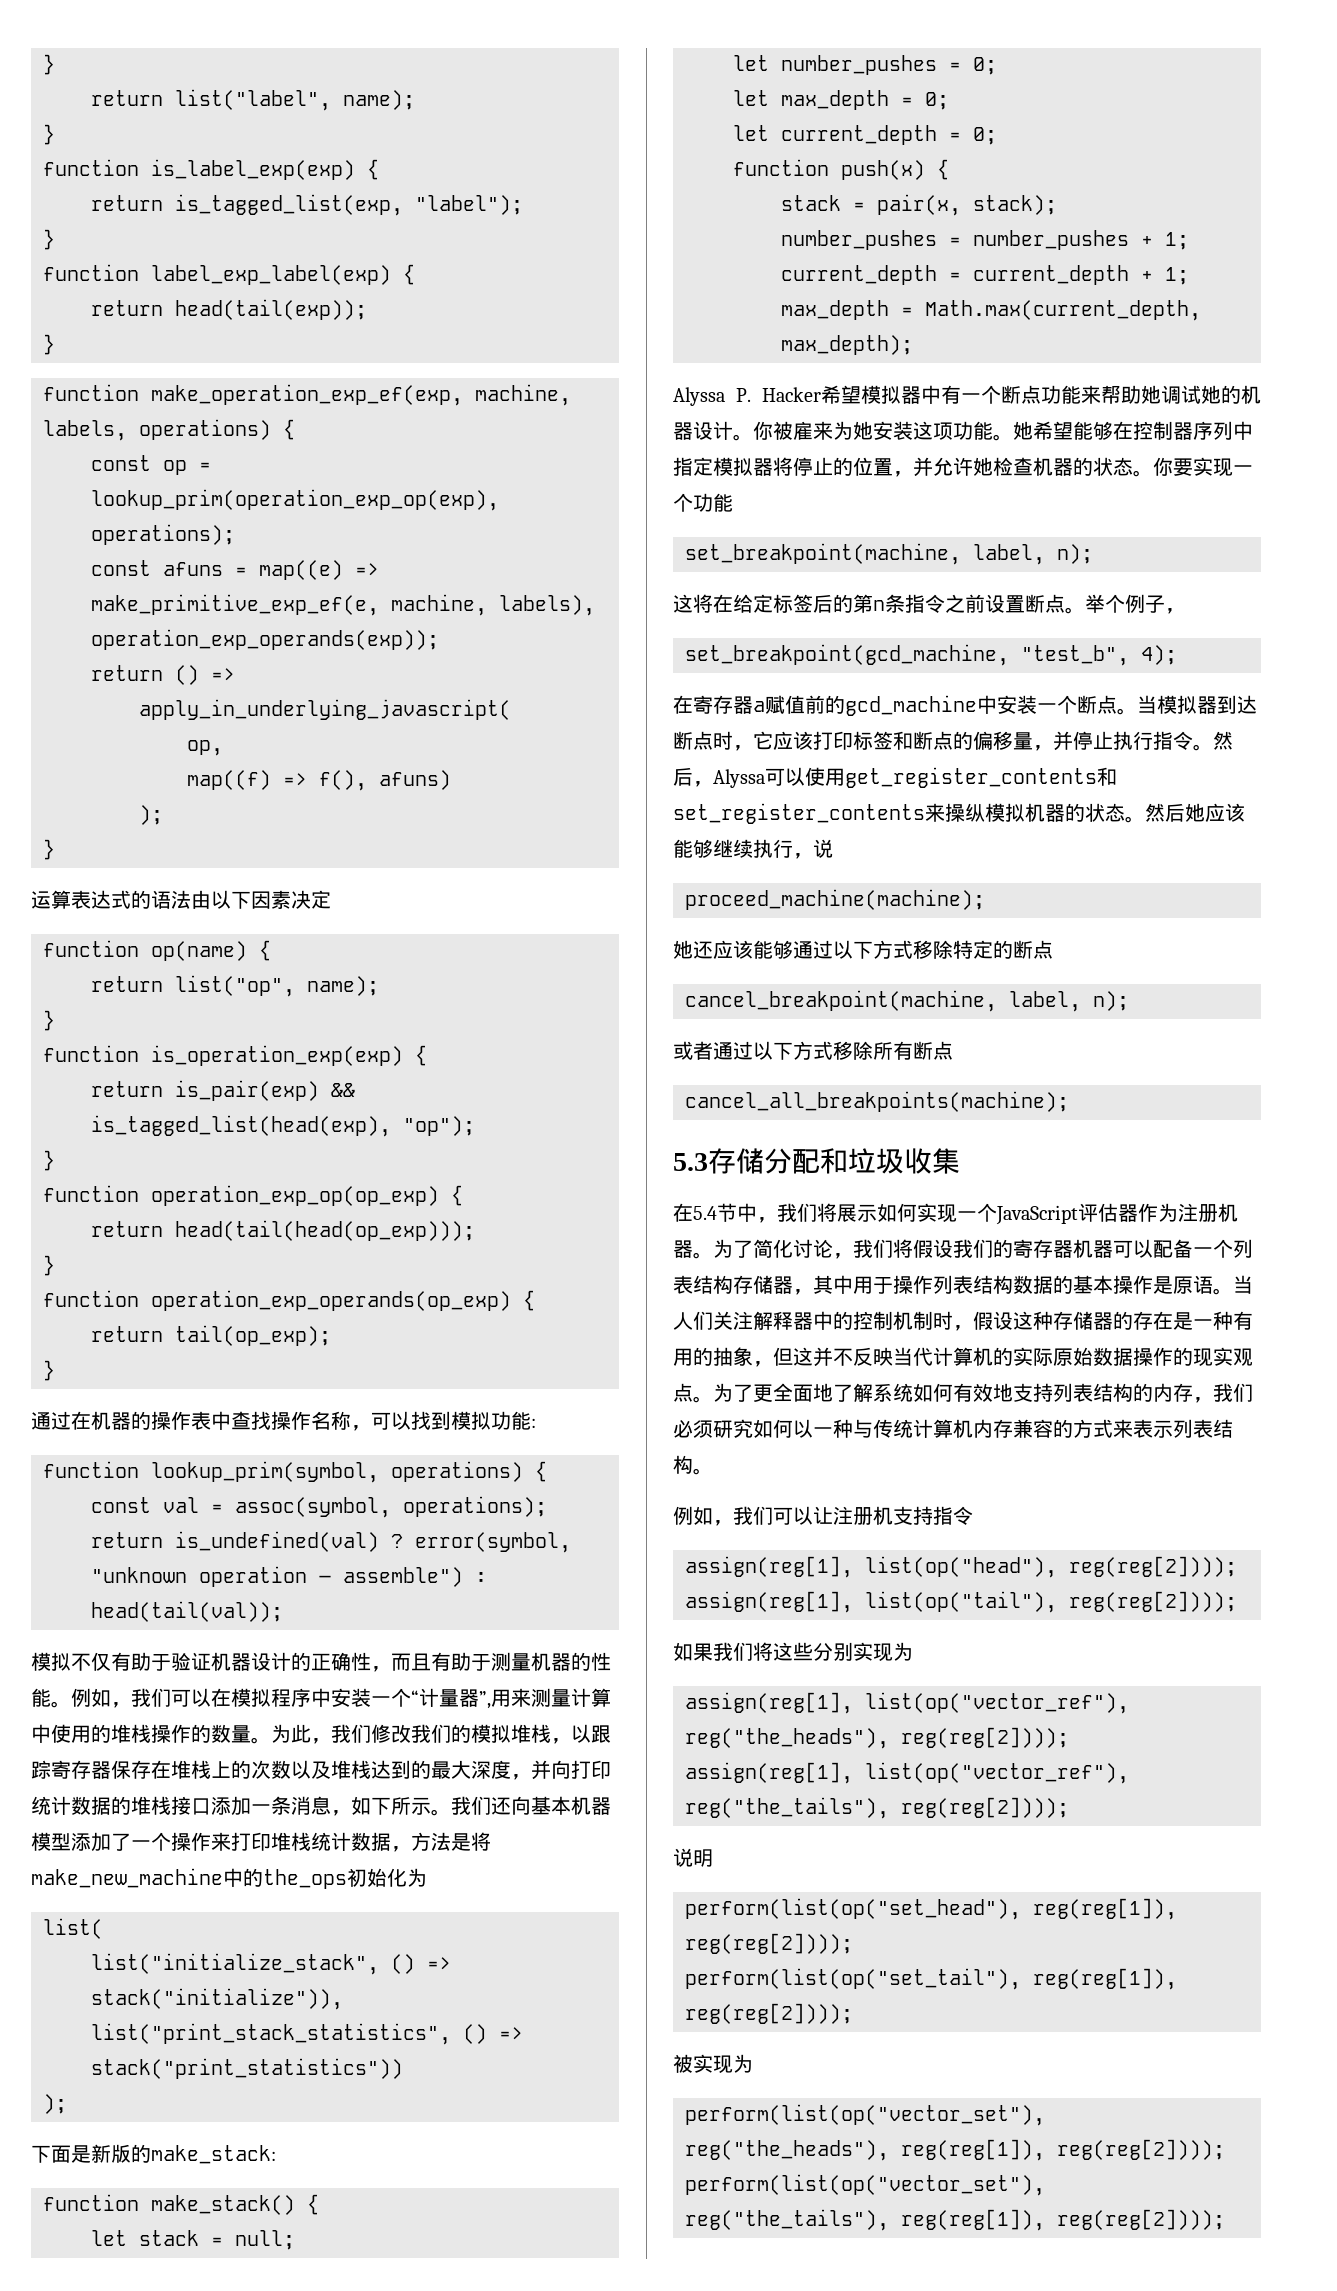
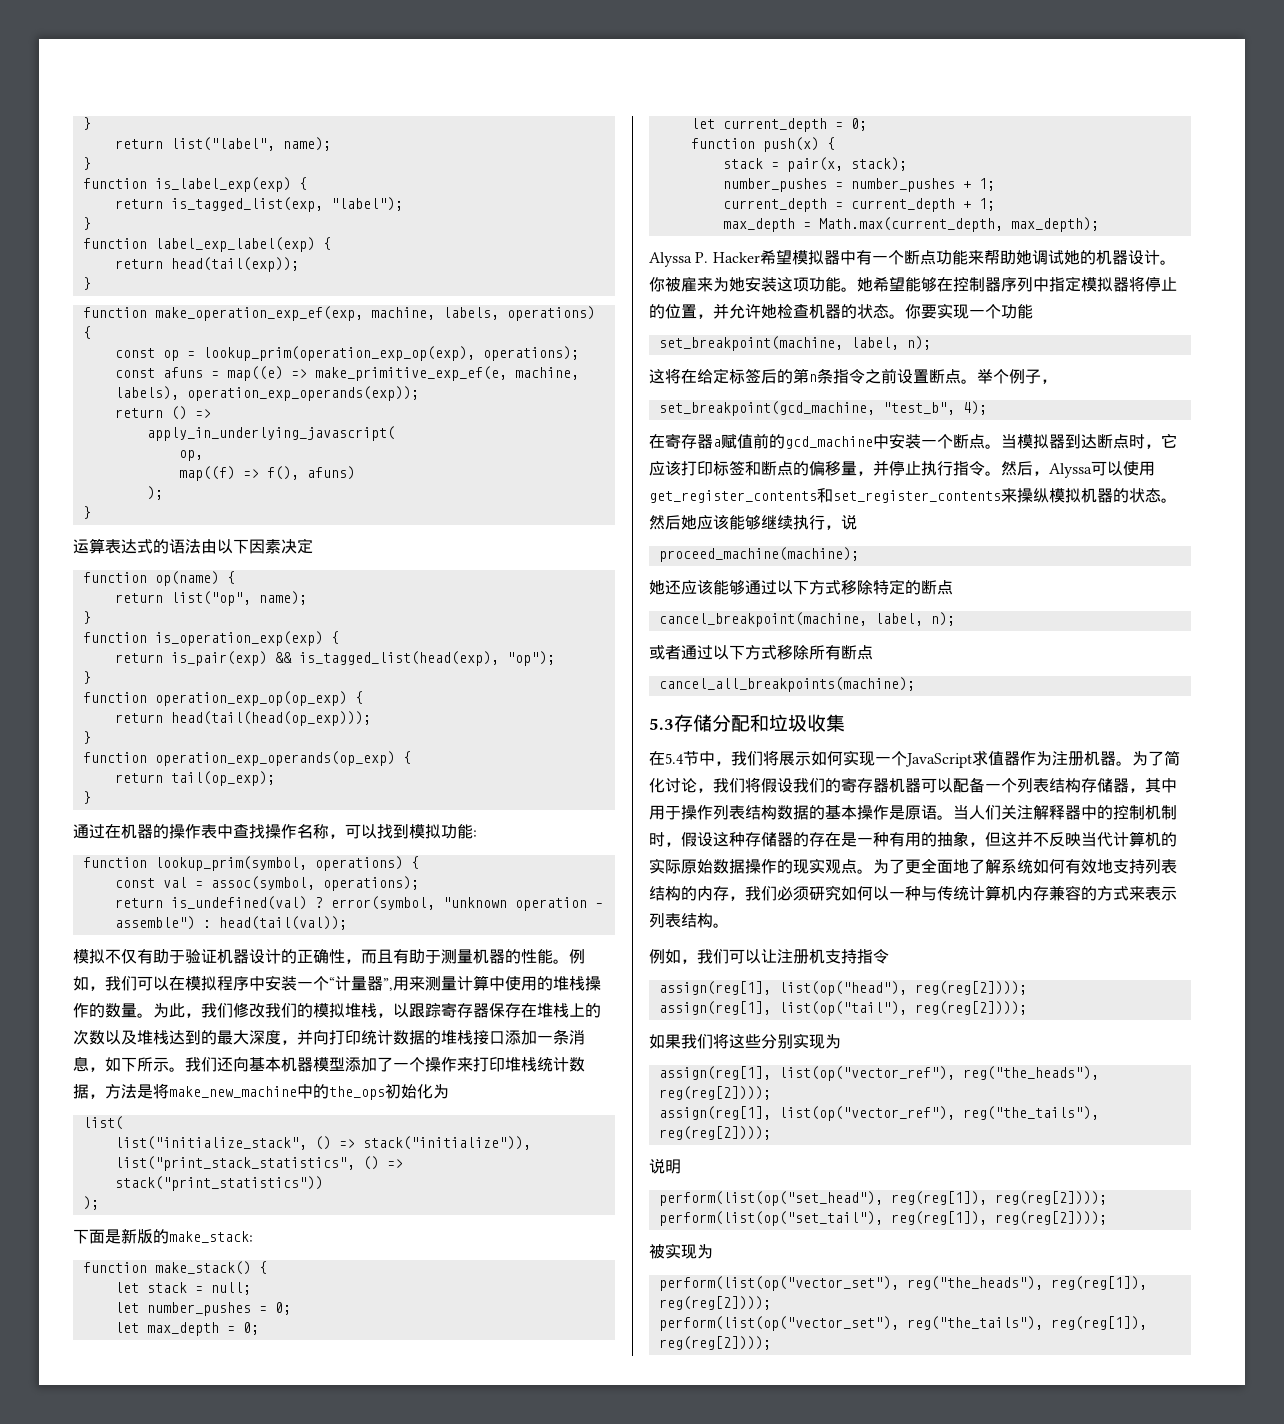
[1078,1203,1118,1222] 评估 -> [972,750,1004,766] 求值

